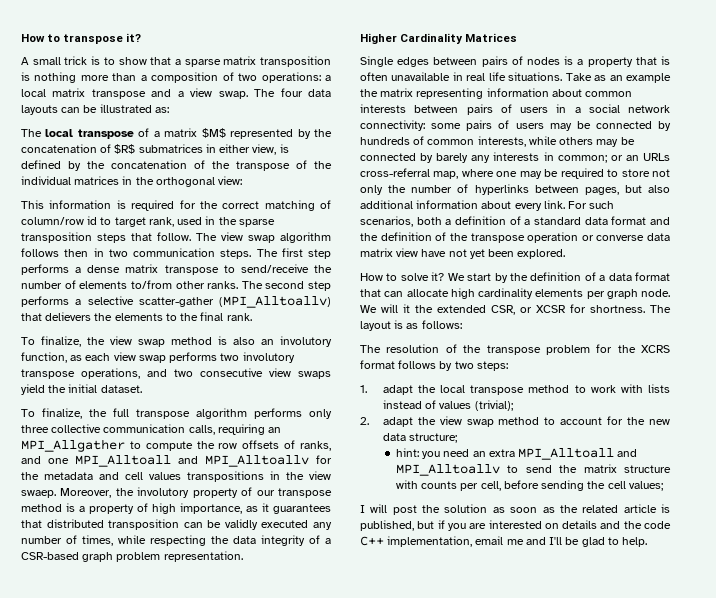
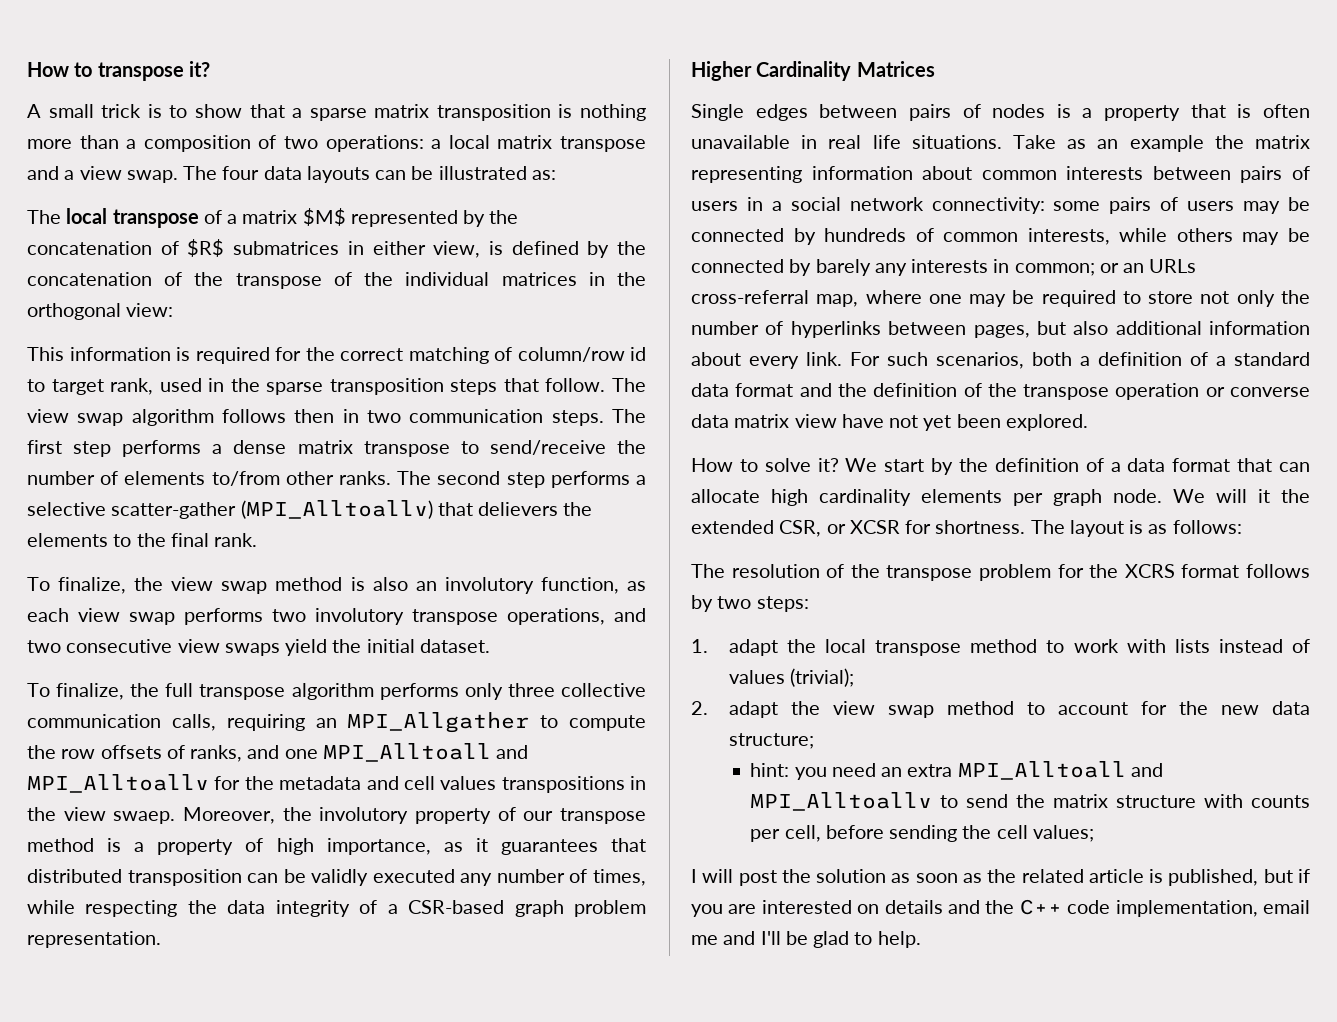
[644,521,671,529] [360,536,384,546] code C++ -> [1019,899,1111,915] C++ code

